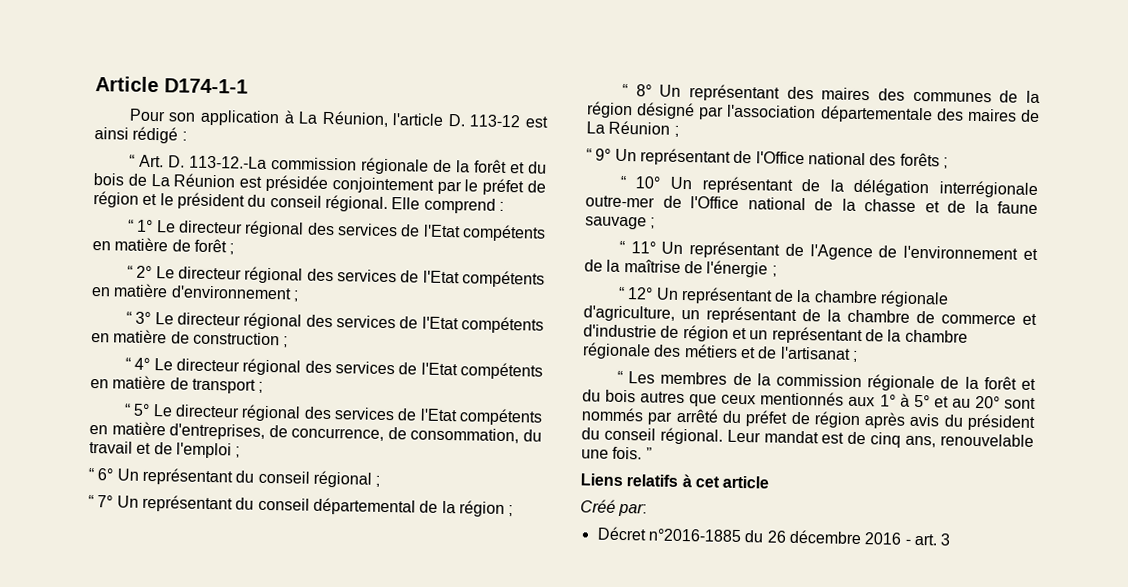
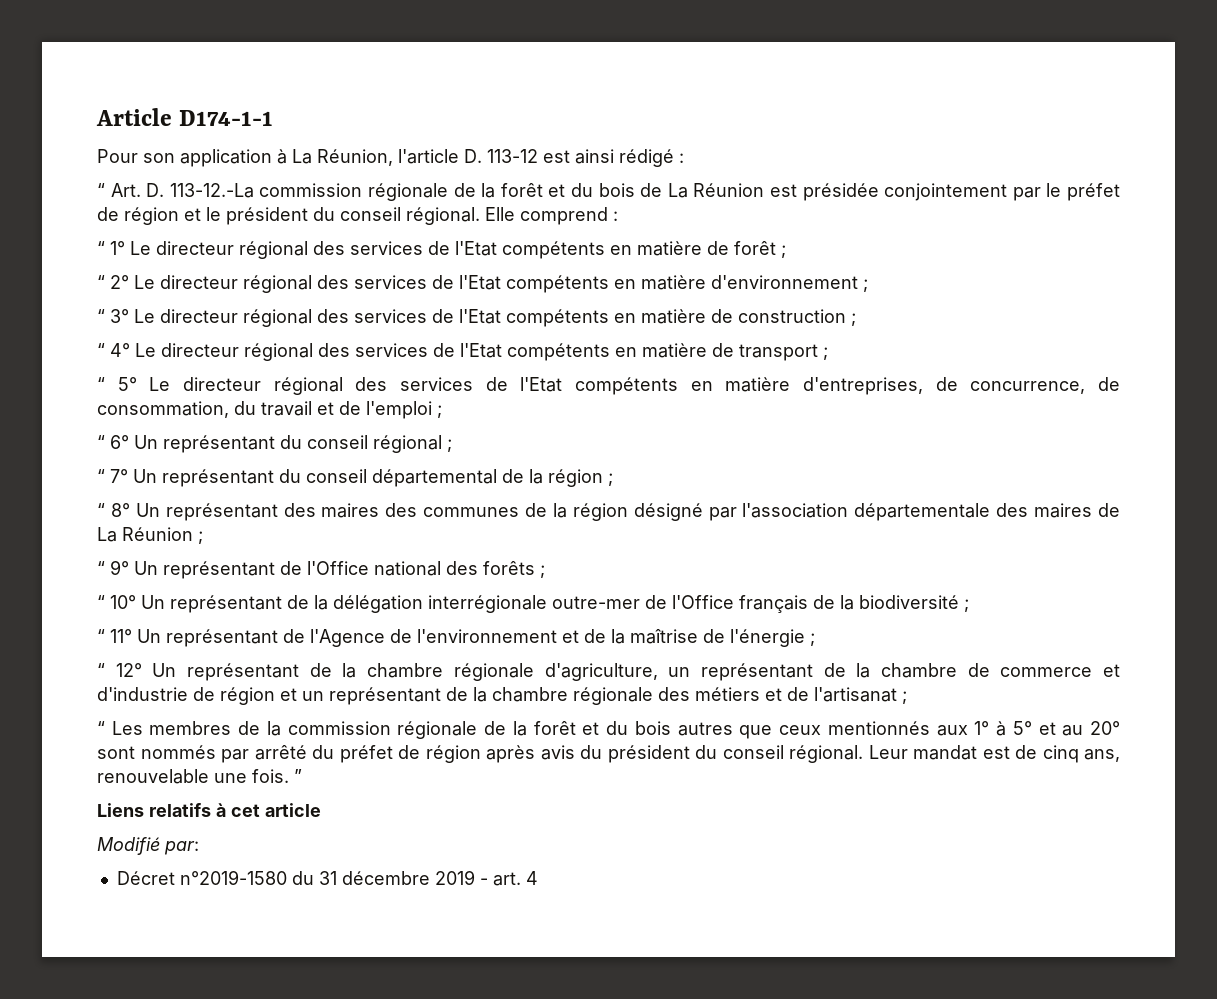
[747,197,1038,215] [585,216,647,230] national de la chasse et de la faune sauvage -> [739,595,959,613] français de la biodiversité
[580,499,616,513] Créé -> [97,837,160,855] Modifié
[647,528,902,545] n°2016-1885 du 26 décembre 2016 -> [179,870,475,885] n°2019-1580 du 31 décembre 2019
[940,533,951,546] 3 -> [525,871,538,885] 4

